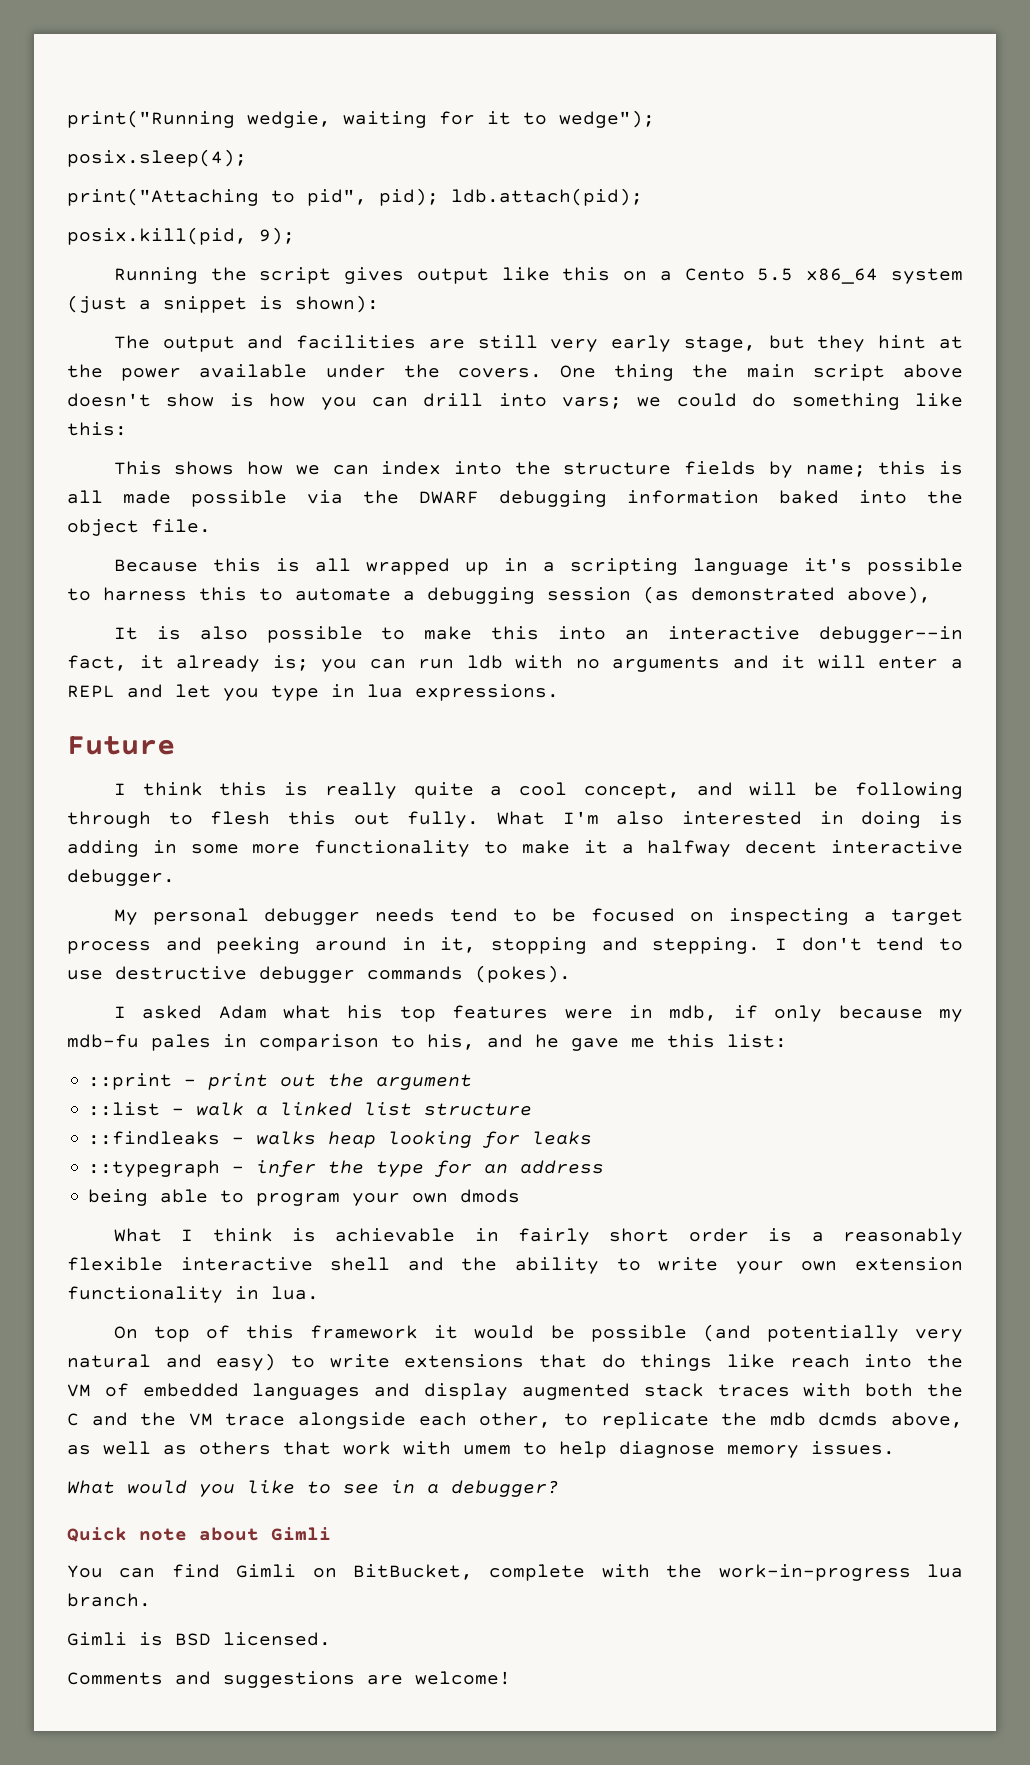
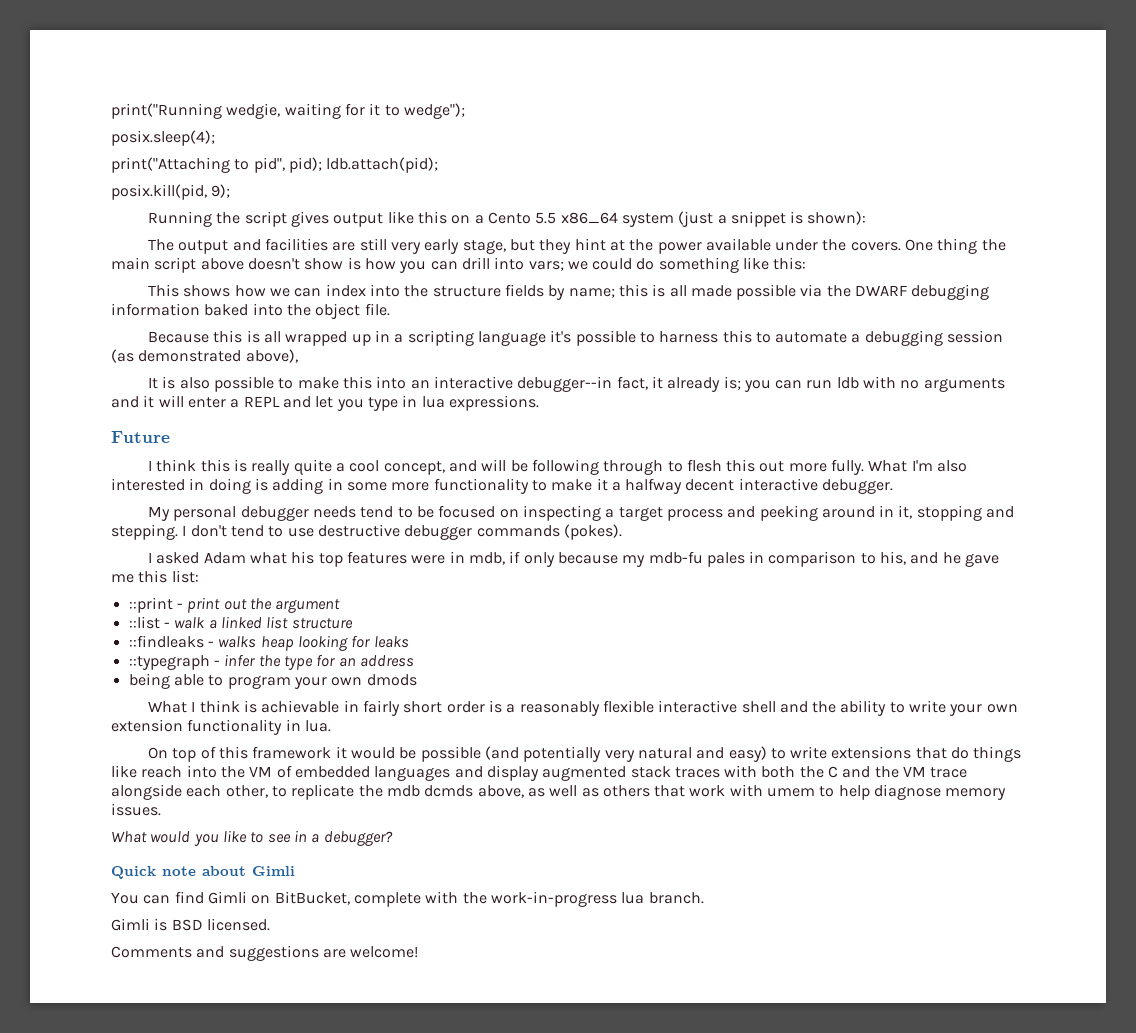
(390, 818) none -> [788,463,827,472] more

